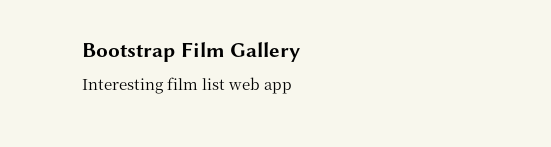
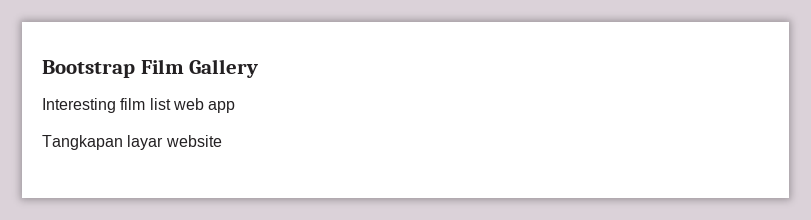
(293, 88) none -> [42,135,222,150] // Tangkapan layar website

